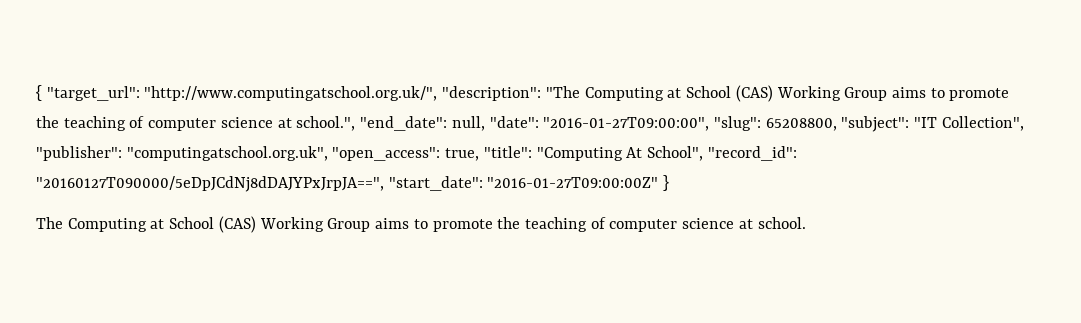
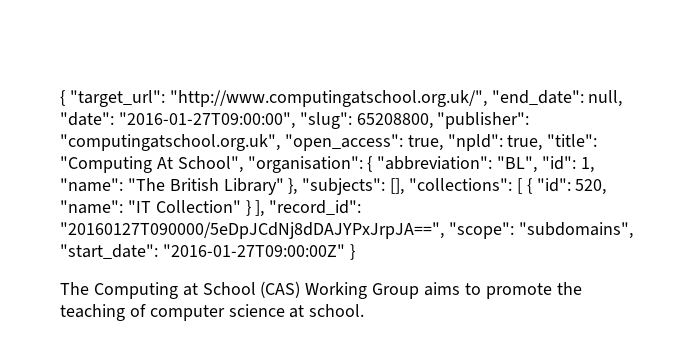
[442,85,1010,102] [36,116,356,131] "description": "The Computing at School (CAS) Working Group aims to promote the teaching of computer science at school.", -> (487, 98) none
[841,116,1024,132] "subject": "IT Collection", -> (433, 121) none
(480, 154) none -> [447,134,543,151] "npld": true,
[707,146,797,161] [36,176,384,192] "record_id": "20160127T090000/5eDpJCdNj8dDAJYPxJrpJA==", -> [247,156,594,173] [60,178,607,195] [60,200,362,217] [60,222,633,239] "organisation": { "abbreviation": "BL", "id": 1, "name": "The British Library" }, "subjects": [], "collections": [ { "id": 520, "name": "IT Collection" } ], "record_id": "20160127T090000/5eDpJCdNj8dDAJYPxJrpJA==", "scope": "subdomains",

